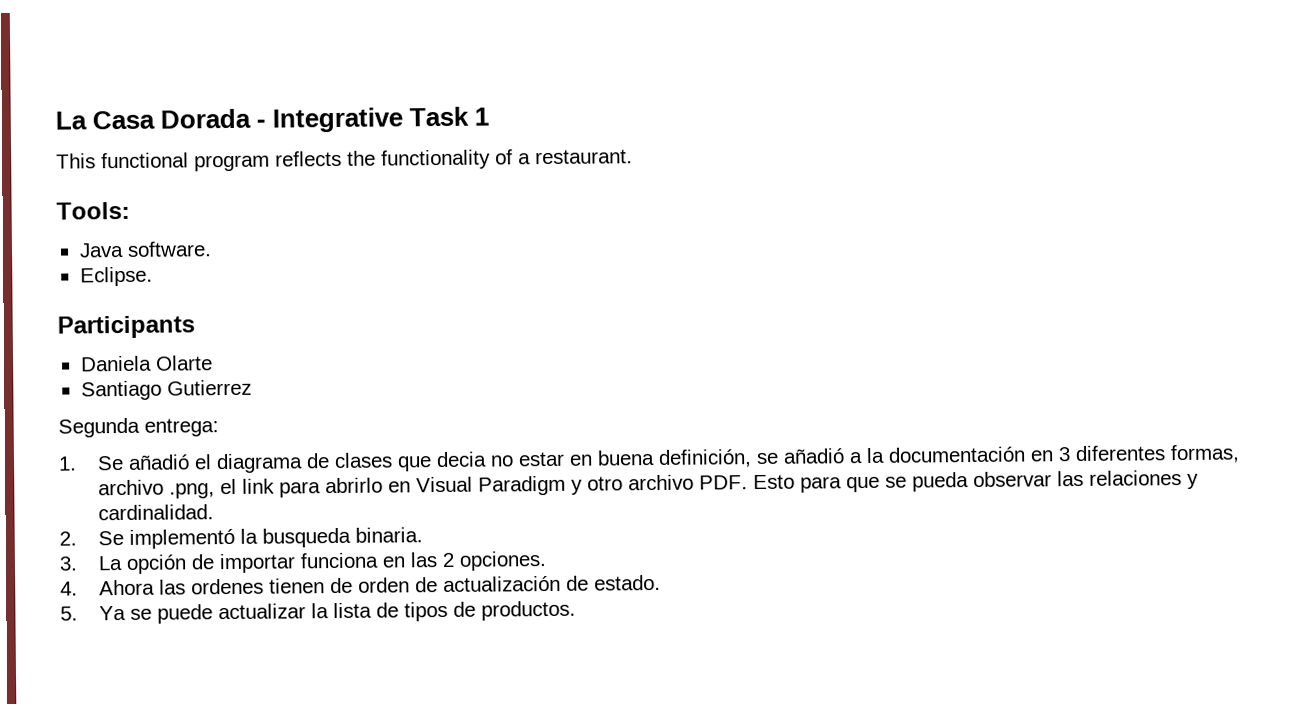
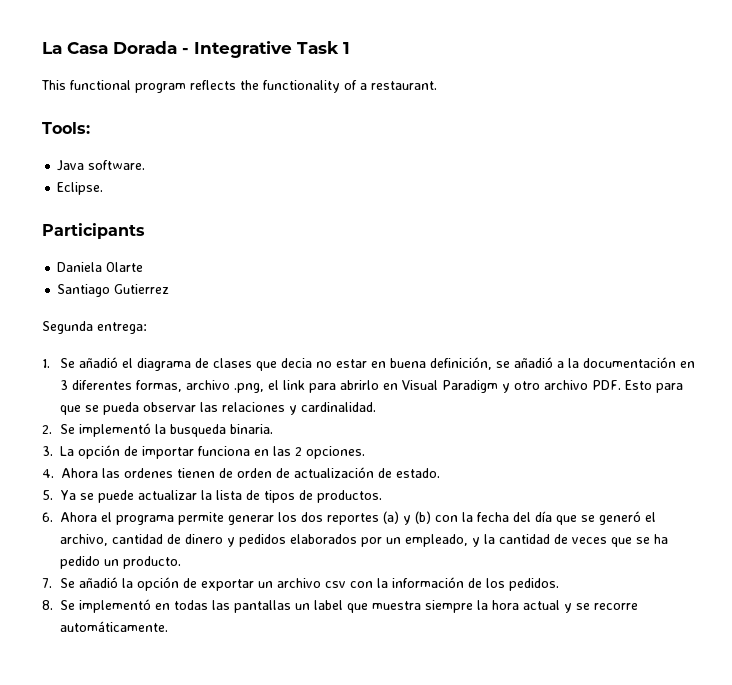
(577, 610) none -> [42,511,657,525] [60,534,669,547] [60,556,182,569] [42,577,560,591] [42,599,639,613] [60,621,169,632] // 6. Ahora el programa permite generar los dos reportes (a) y (b) con la fecha del día que se generó el archivo, cantidad de dinero y pedidos elaborados por un empleado, y la cantidad de veces que se ha pedido un producto. // 7. Se añadió la opción de exportar un archivo csv con la información de los pedidos. // 8. Se implementó en todas las pantallas un label que muestra siempre la hora actual y se recorre automáticamente.

